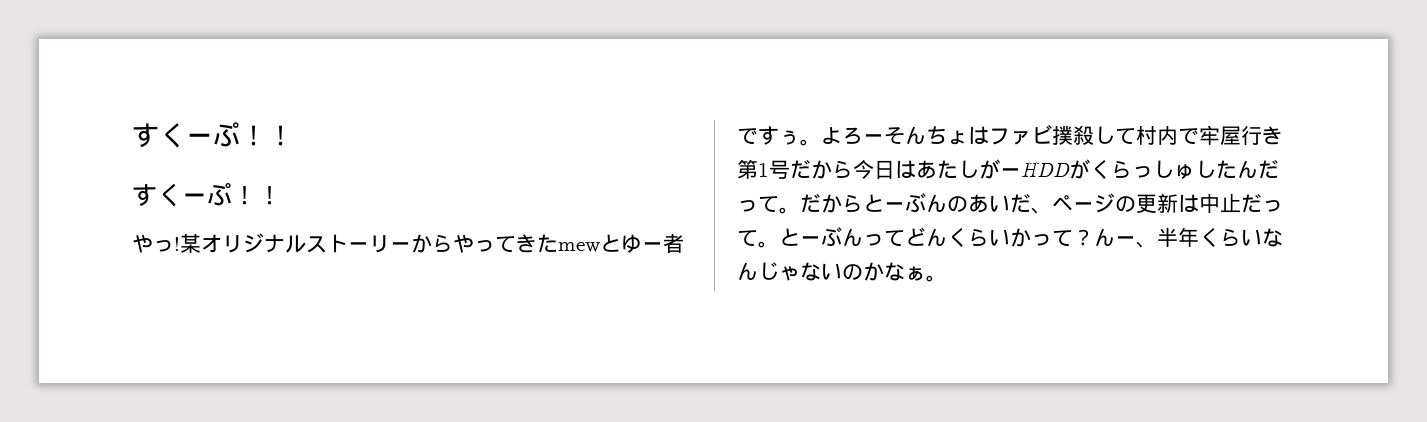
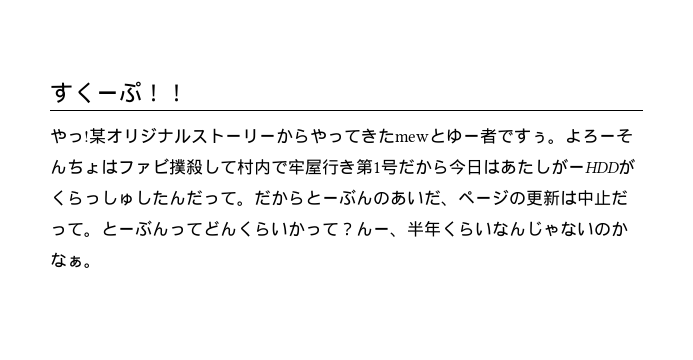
[132,122,294,148] [132,183,282,207] すくーぷ！！ // すくーぷ！！ -> [50,81,188,104] すくーぷ！！

